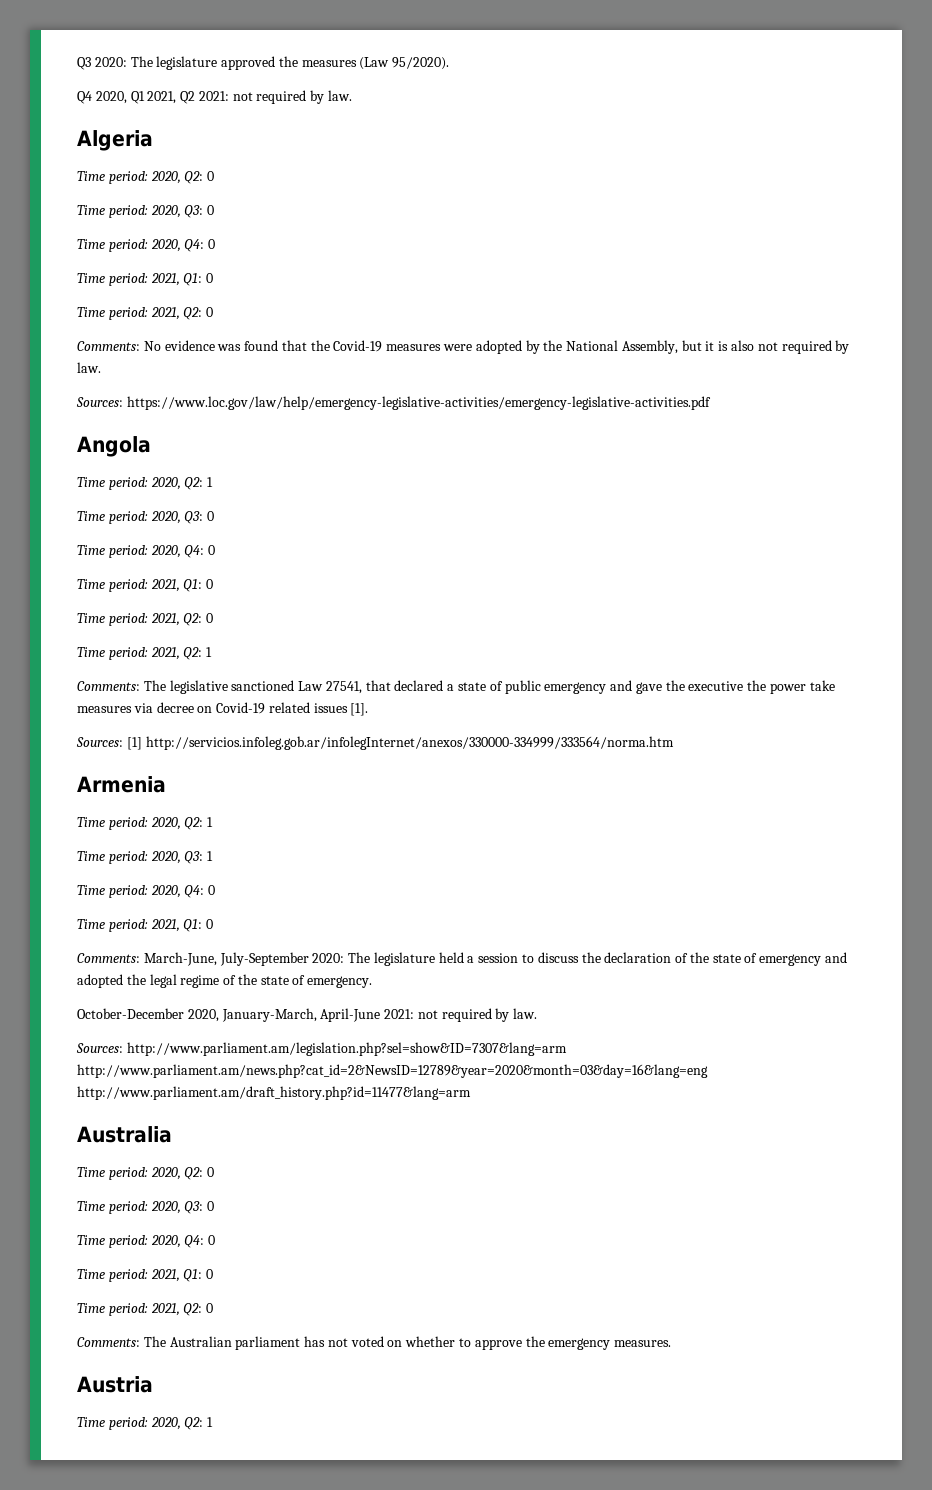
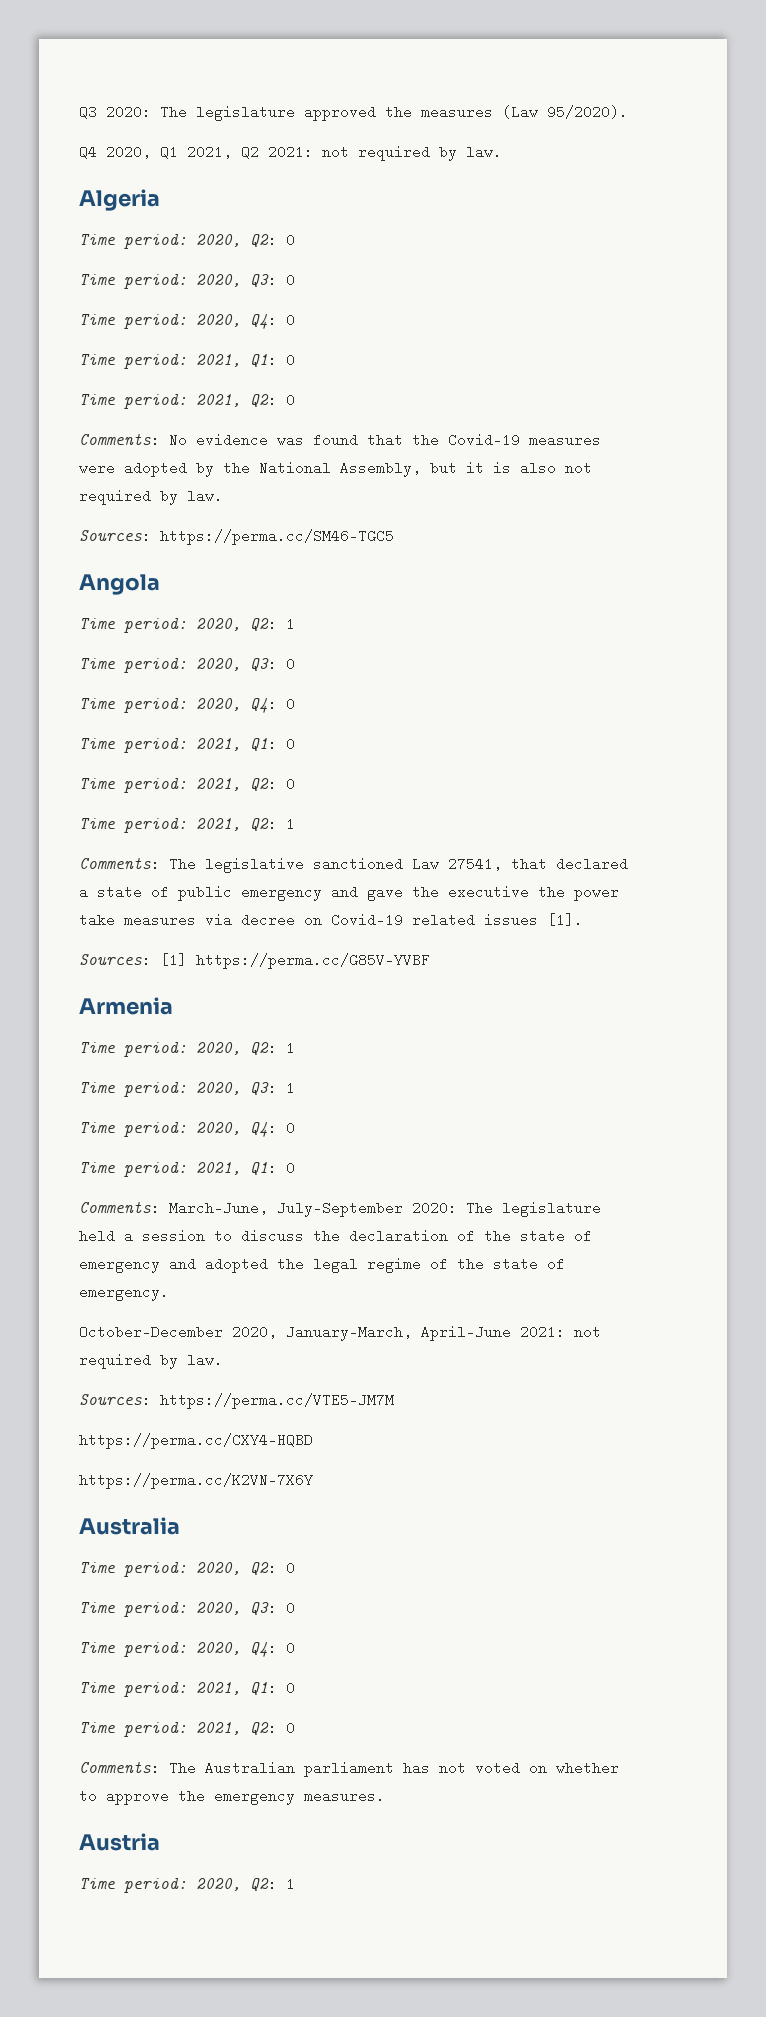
[126,396,711,410] https://www.loc.gov/law/help/emergency-legislative-activities/emergency-legislative-activities.pdf -> [160,529,394,545] https://perma.cc/SM46-TGC5
[145,736,674,750] http://servicios.infoleg.gob.ar/infolegInternet/anexos/330000-334999/333564/norma.htm -> [196,953,430,969] https://perma.cc/G85V-YVBF
[126,1042,567,1056] [77,1064,708,1078] [77,1086,471,1100] http://www.parliament.am/legislation.php?sel=show&ID=7307&lang=arm http://www.parliament.am/news.php?cat_id=2&NewsID=12789&year=2020&month=03&day=16&lang=eng http://www.parliament.am/draft_history.php?id=11477&lang=arm -> [160,1393,394,1409] [79,1433,313,1449] [79,1473,313,1489] https://perma.cc/VTE5-JM7M // https://perma.cc/CXY4-HQBD // https://perma.cc/K2VN-7X6Y

